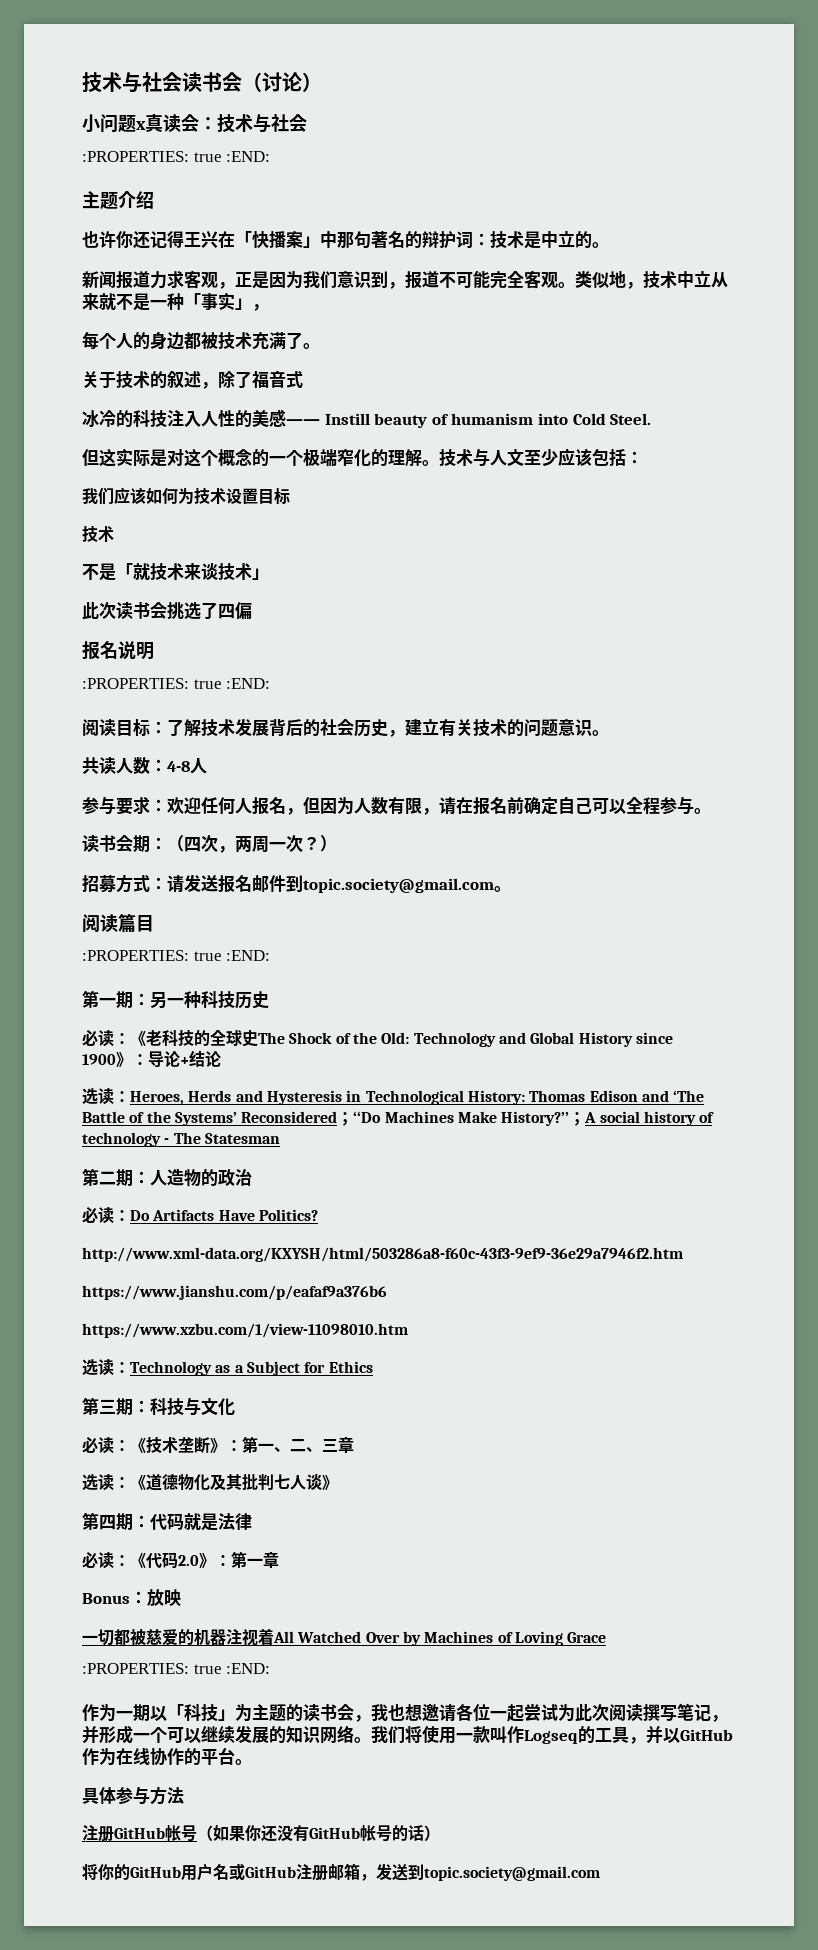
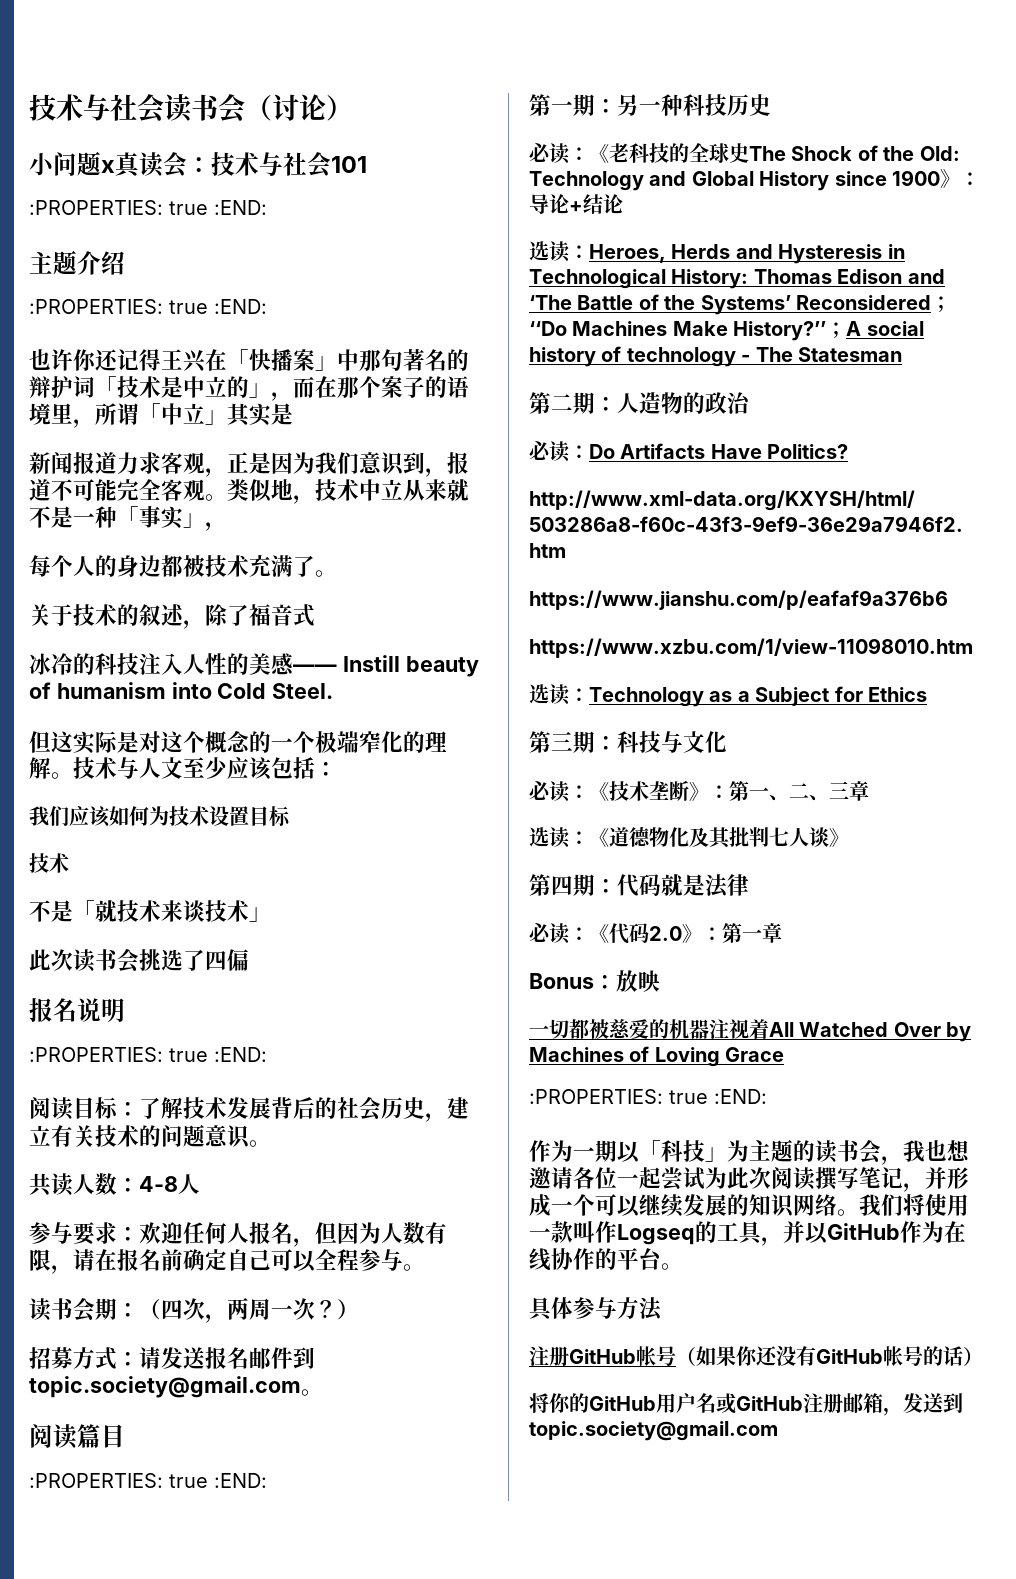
(307, 123) none -> [331,156,367,173] 101
(154, 200) none -> [29,299,267,314] // :PROPERTIES: true :END:
[473,233,490,246] ： -> [95,376,117,395] 「
[592,242,609,248] 。 -> [249,376,469,401] [29,403,293,428] 」，而在那个案子的语境里，所谓「中立」其实是

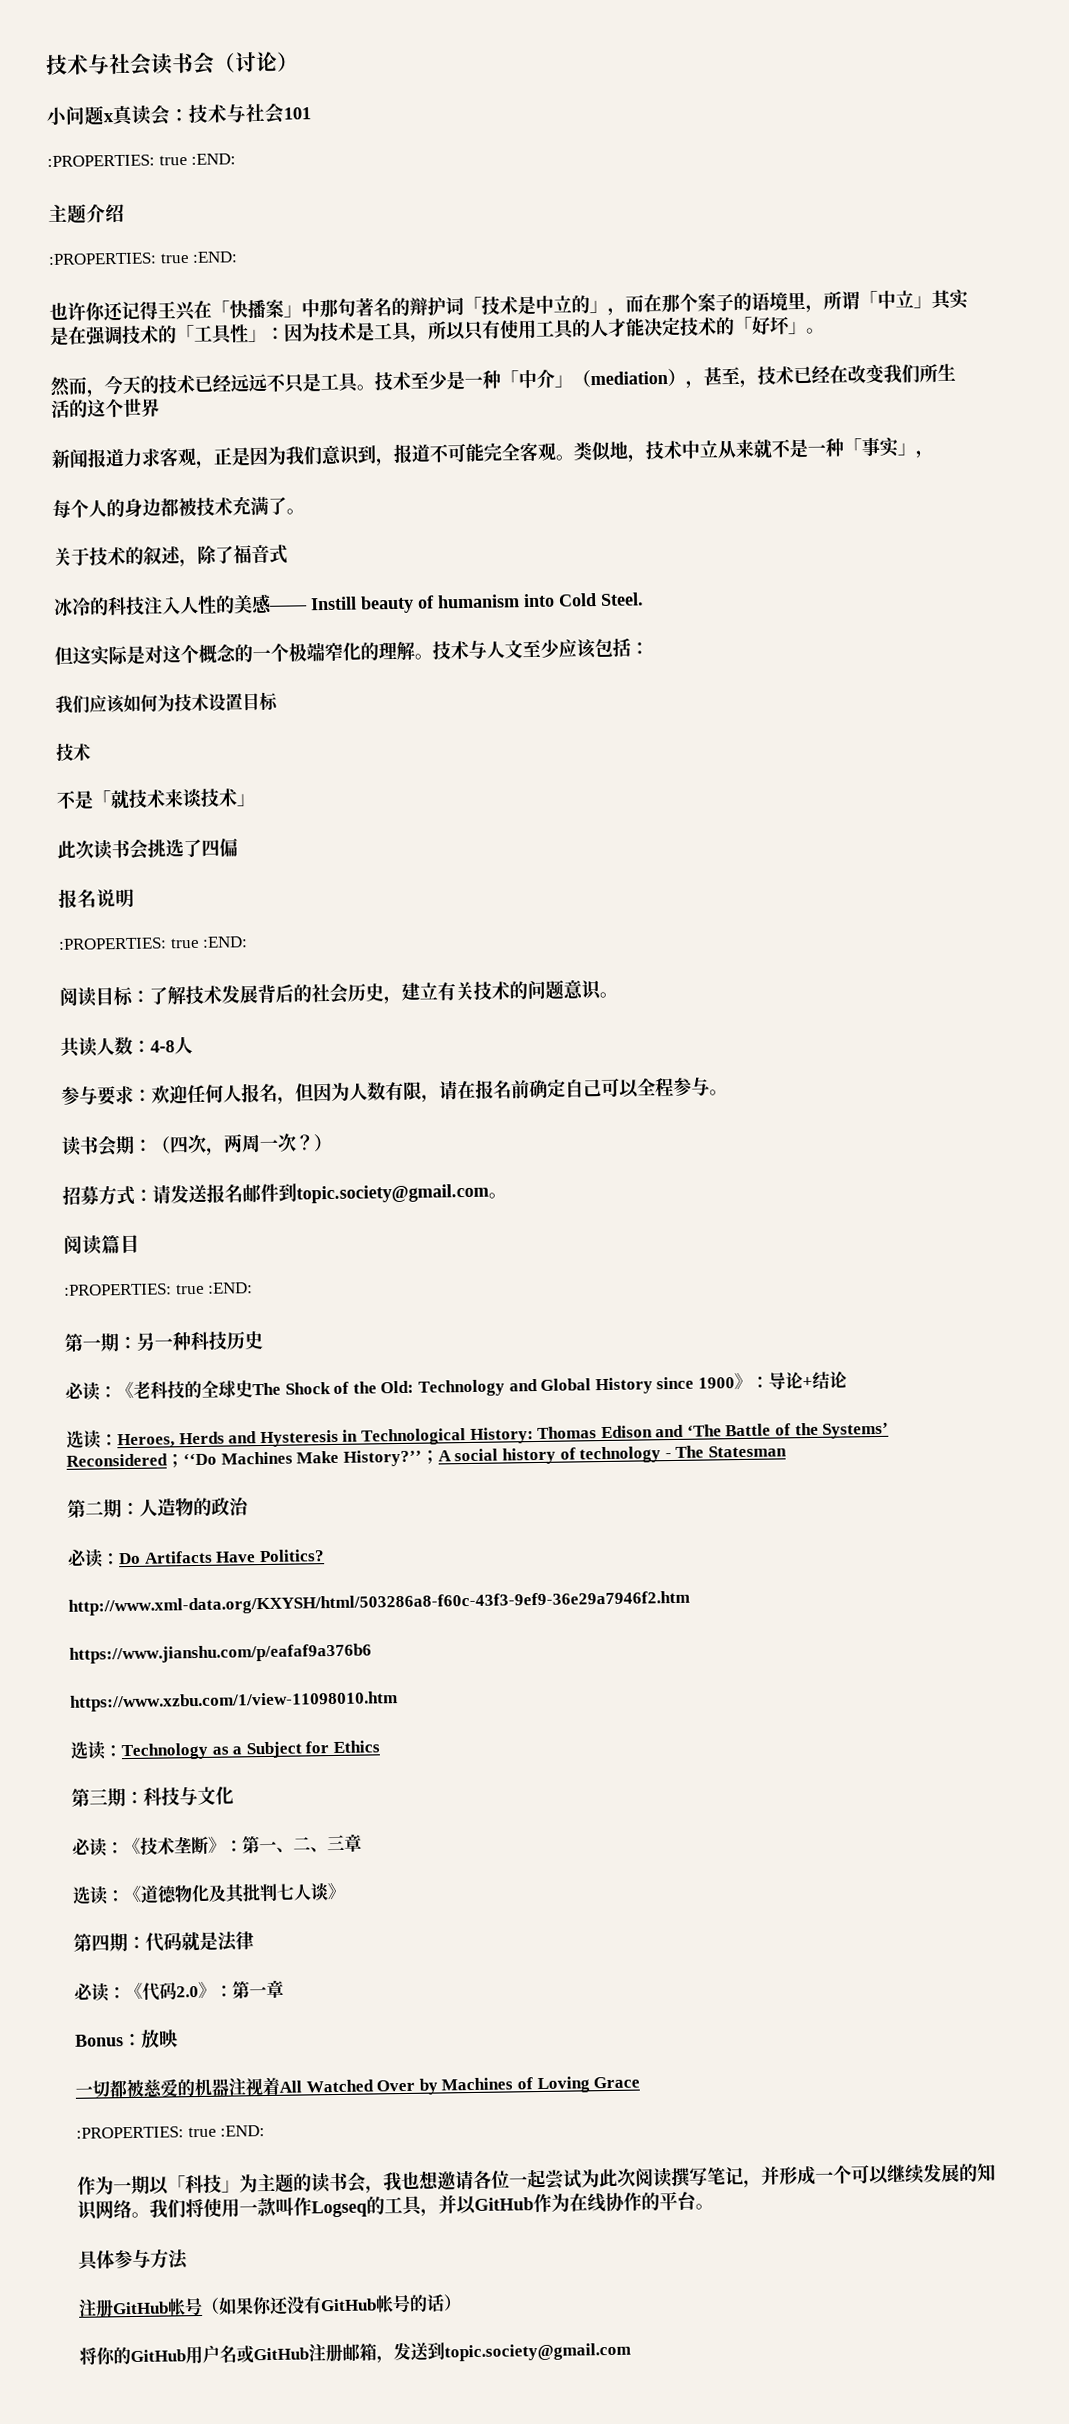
(293, 414) none -> [67,316,825,347] [50,363,956,398] [51,398,160,418] 在强调技术的「工具性」：因为技术是工具，所以只有使用工具的人才能决定技术的「好坏」。 // 然而，今天的技术已经远远不只是工具。技术至少是一种「中介」（mediation），甚至，技术已经在改变我们所生活的这个世界

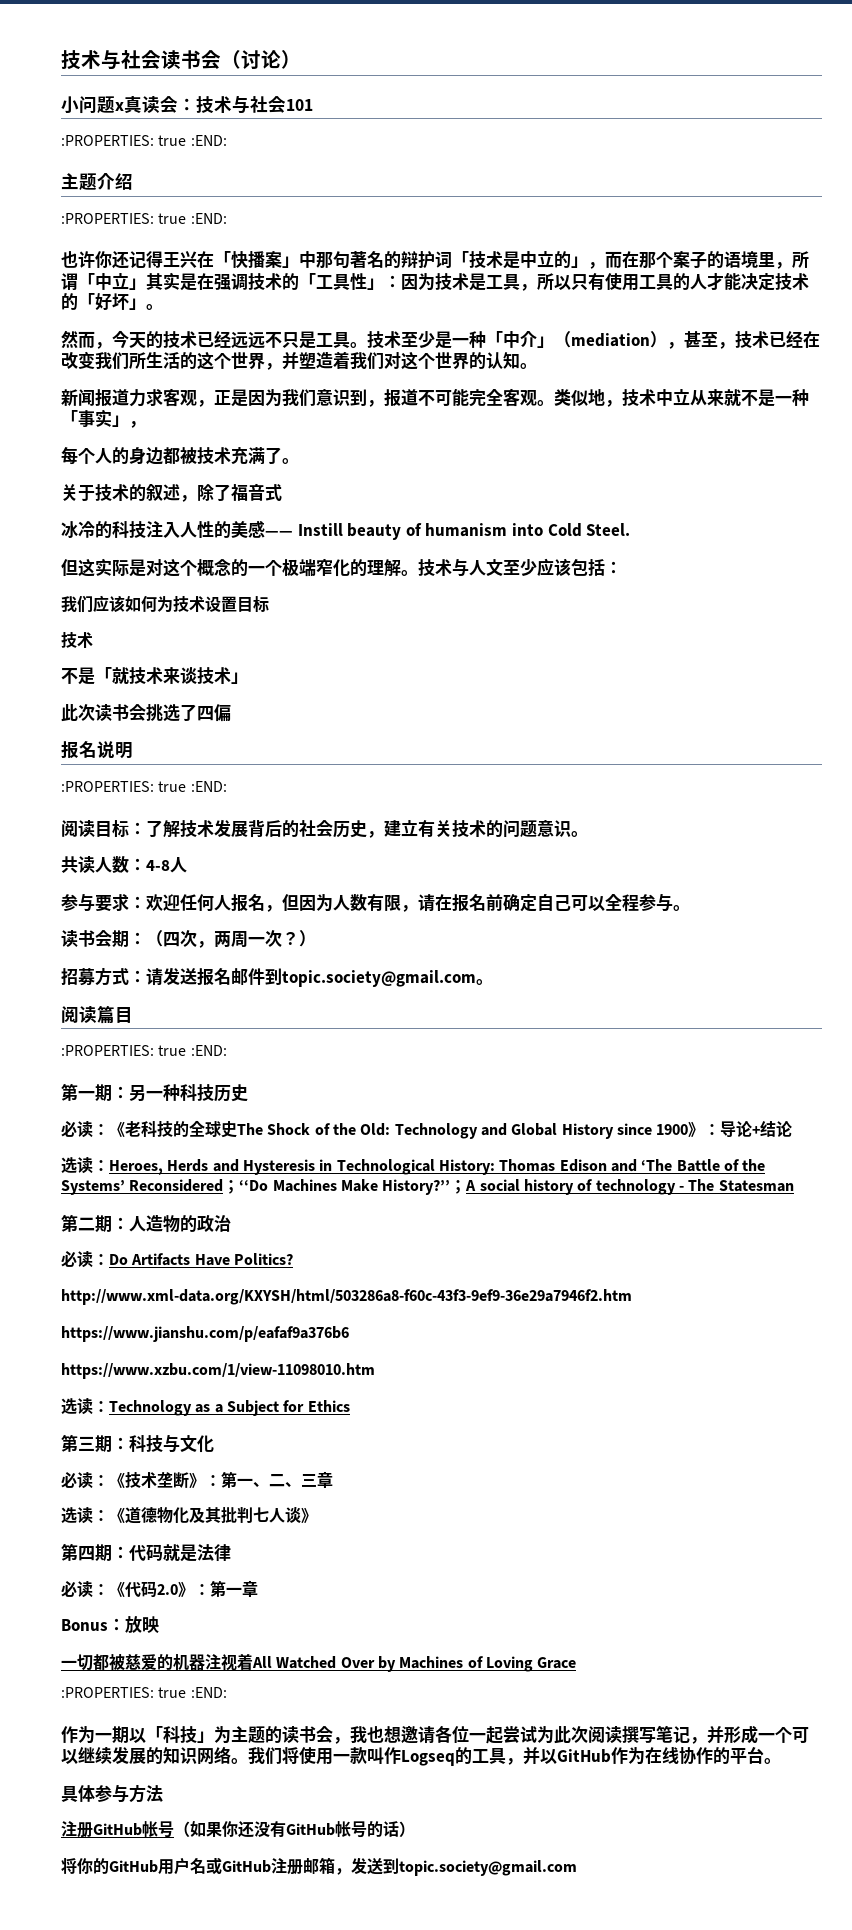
(160, 407) none -> [265,351,537,370] ，并塑造着我们对这个世界的认知。

